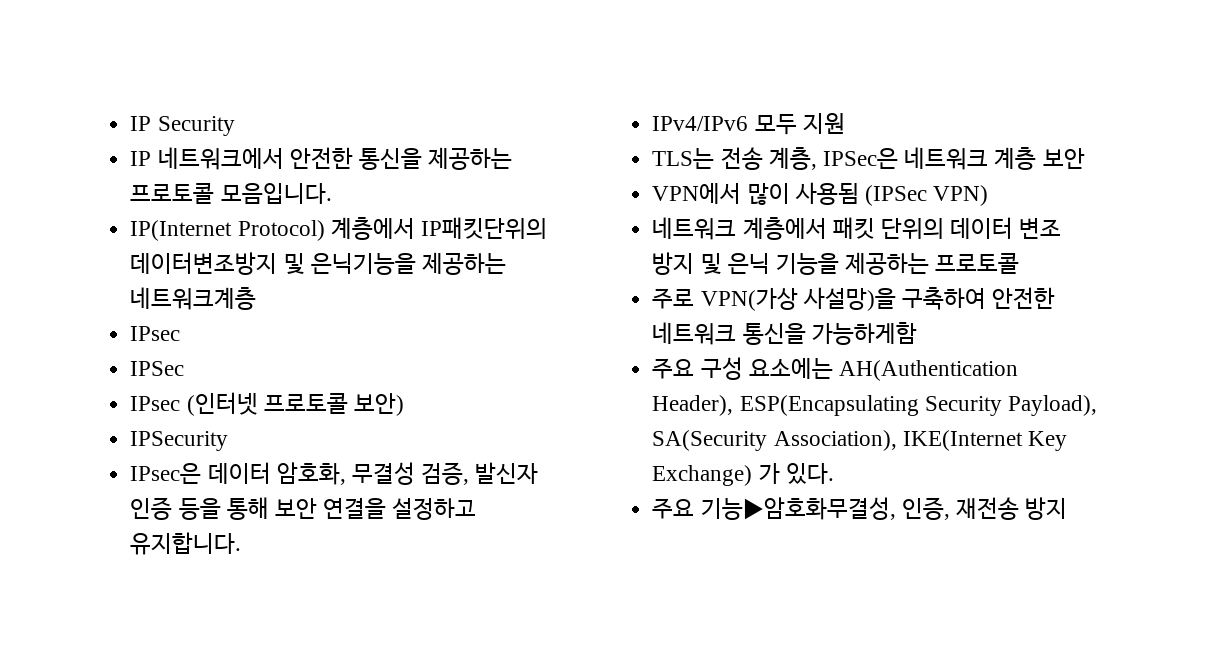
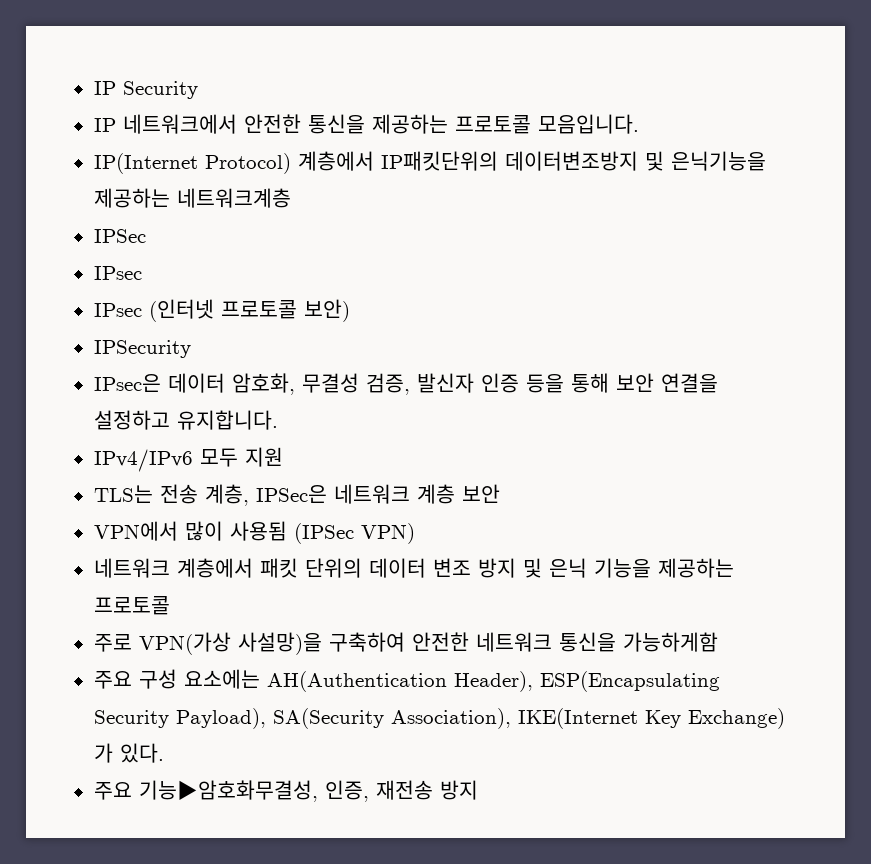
[130,326,181,341] [130,361,185,376] // IPsec // IPSec -> [93,229,146,243] [93,266,142,280] // IPSec // IPsec

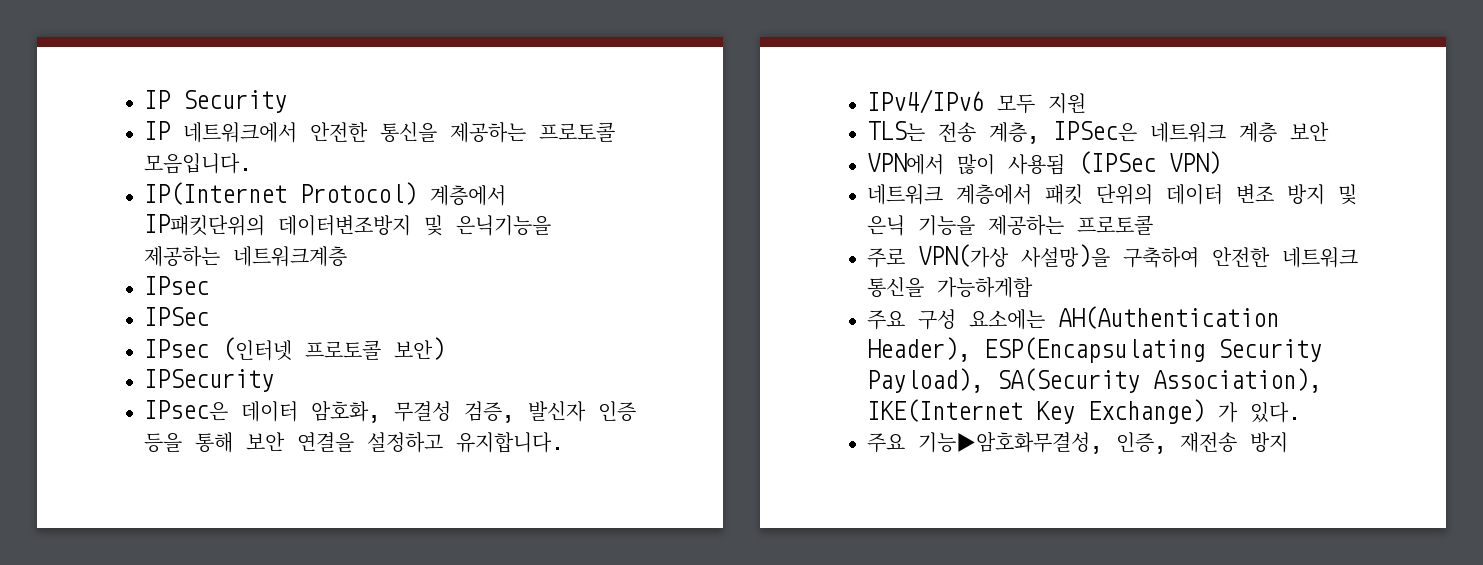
(291, 198) none -> [144,276,209,295] // IPsec
[93,303,142,317] // IPsec -> (209, 348) none

